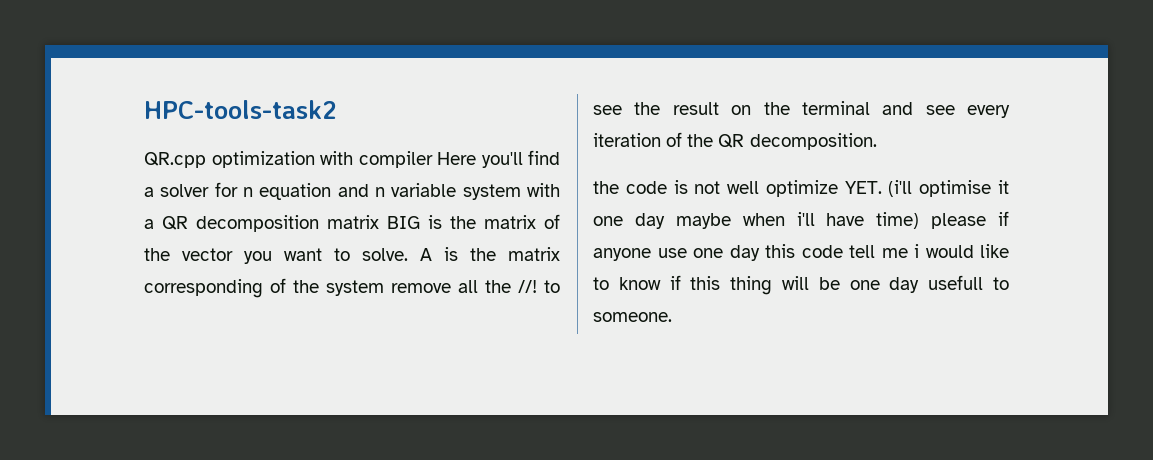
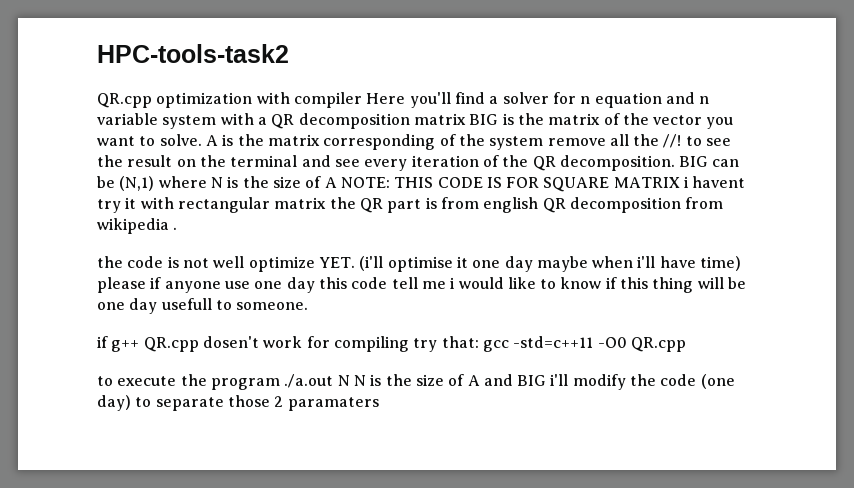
(877, 141) none -> [679,156,740,167] [97,176,746,192] [97,197,724,213] [97,218,178,234] BIG can be (N,1) where N is the size of A NOTE: THIS CODE IS FOR SQUARE MATRIX i havent try it with rectangular matrix the QR part is from english QR decomposition from wikipedia .
(672, 317) none -> [97,336,686,352] [97,374,735,390] [97,395,379,411] // if g++ QR.cpp dosen't work for compiling try that: gcc -std=c++11 -O0 QR.cpp // to execute the program ./a.out N N is the size of A and BIG i'll modify the code (one day) to separate those 2 paramaters

